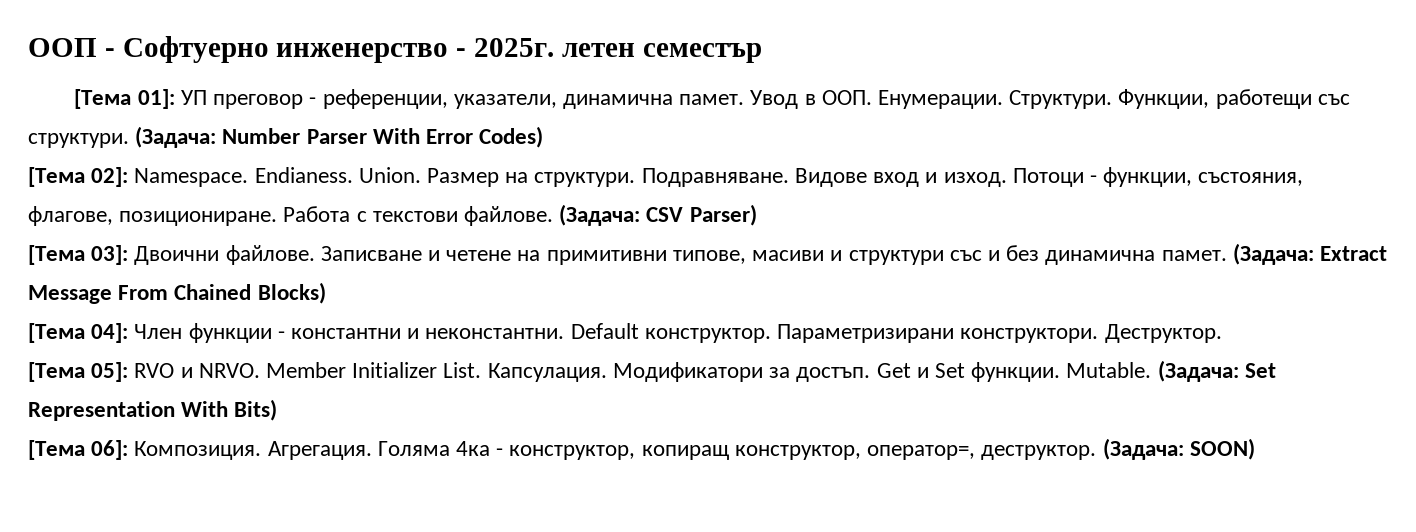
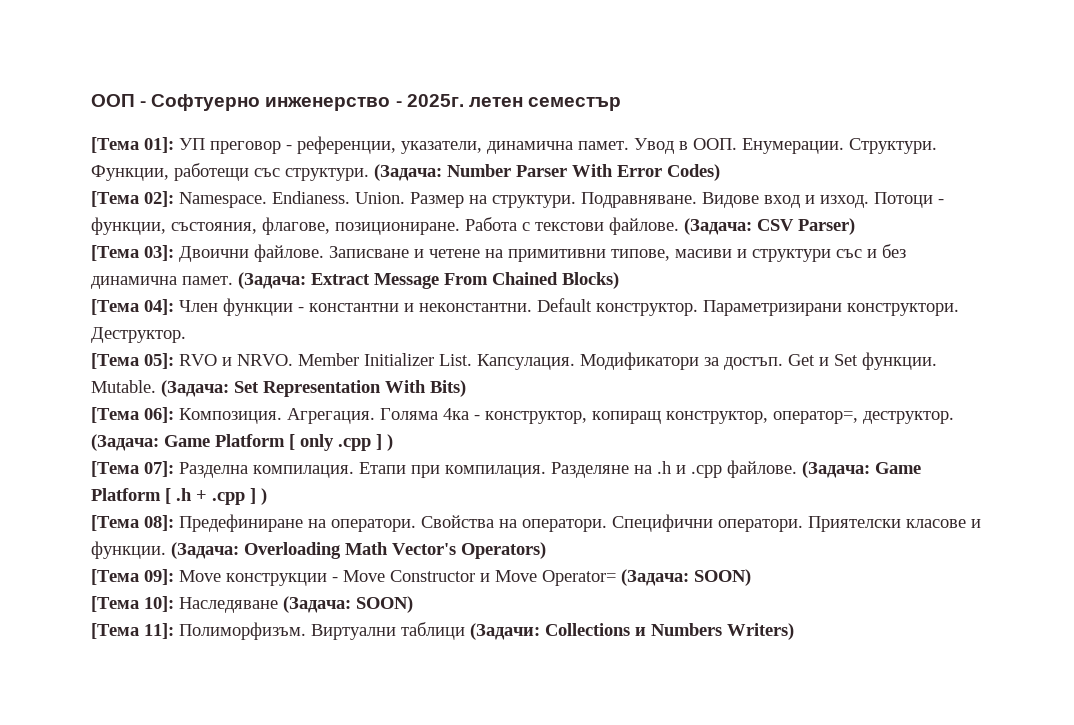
[1189,438,1255,460] SOON) -> [164,434,393,451] [91,460,921,478] [91,488,267,505] [91,514,981,532] [91,541,546,559] [91,569,751,586] [91,596,413,613] [91,622,794,640] Game Platform [ only .cpp ] ) // [Тема 07]: Разделна компилация. Етапи при компилация. Разделяне на .h и .cpp файлове. (Задача: Game Platform [ .h + .cpp ] ) // [Тема 08]: Предефиниране на оператори. Свойства на оператори. Специфични оператори. Приятелски класове и функции. (Задача: Overloading Math Vector's Operators) // [Тема 09]: Move конструкции - Move Constructor и Move Operator= (Задача: SOON) // [Тема 10]: Наследяване (Задача: SOON) // [Тема 11]: Полиморфизъм. Виртуални таблици (Задачи: Collections и Numbers Writers)

